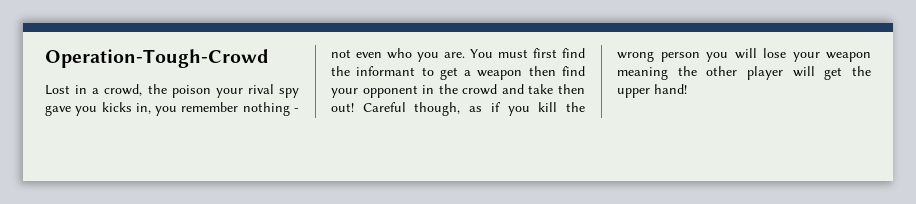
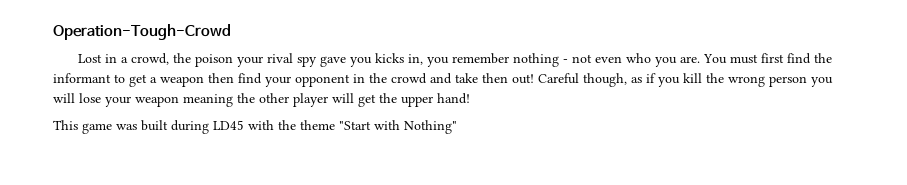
(687, 89) none -> [53,120,457,134] // This game was built during LD45 with the theme "Start with Nothing"

